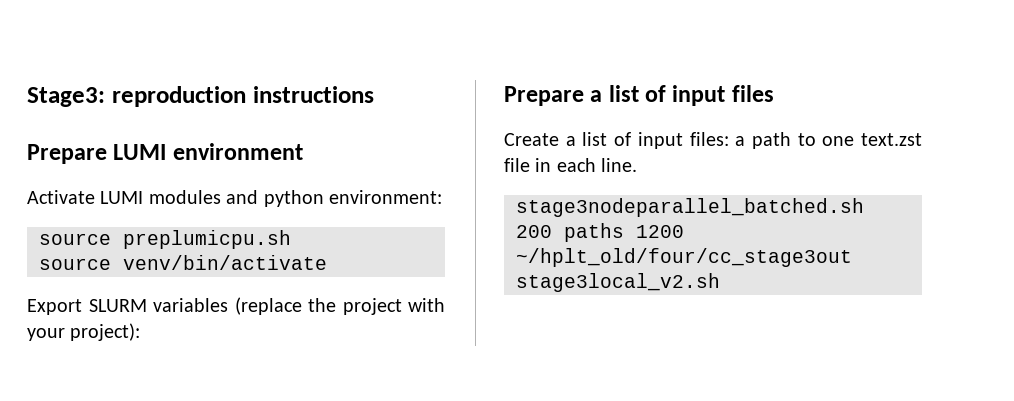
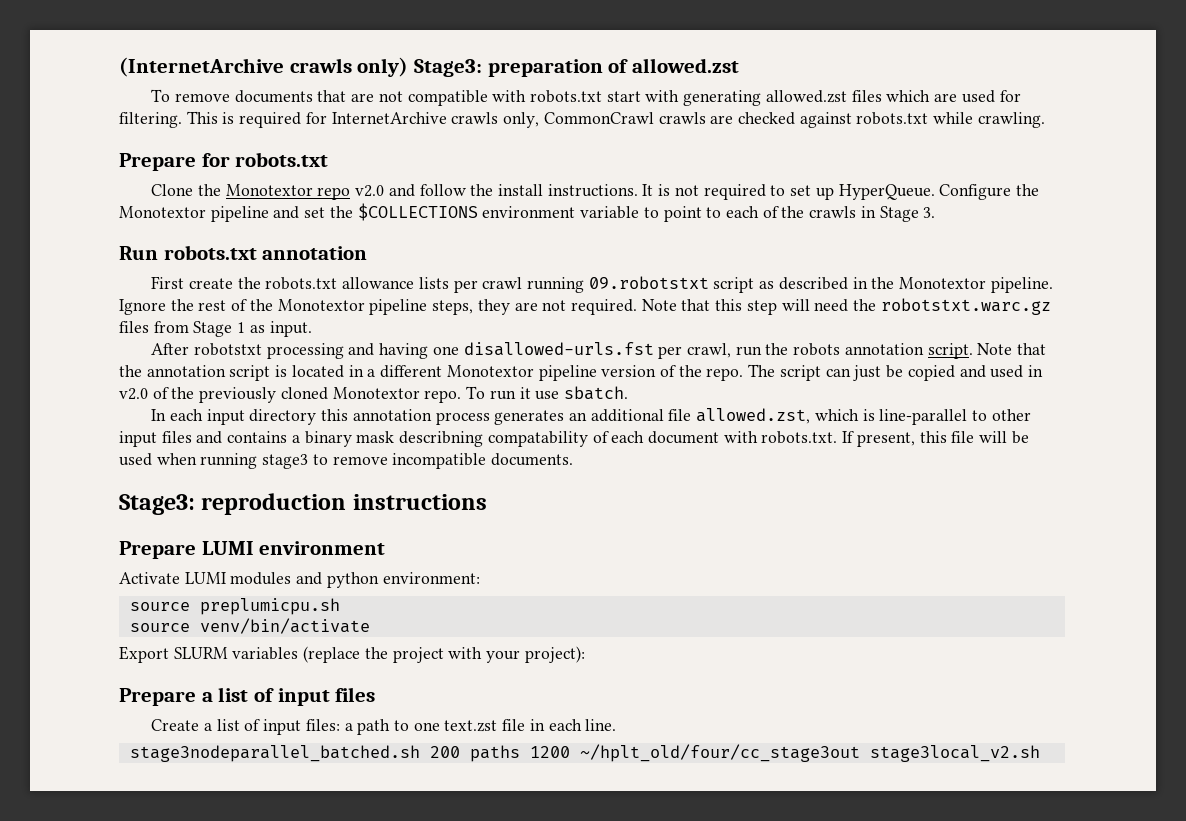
(27, 97) none -> [119,57,740,77] [151,89,1021,106] [119,111,1045,128] [119,152,329,171] [151,184,1039,200] [119,203,936,222] [119,245,368,260] [151,276,1053,293] [119,298,1051,315] [119,321,312,337] [151,342,1047,359] [119,364,1043,381] [119,386,628,403] [151,408,1031,425] [119,431,1029,447] [119,453,574,469] (InternetArchive crawls only) Stage3: preparation of allowed.zst // To remove documents that are not compatible with robots.txt start with generating allowed.zst files which are used for filtering. This is required for InternetArchive crawls only, CommonCrawl crawls are checked against robots.txt while crawling. // Prepare for robots.txt // Clone the Monotextor repo v2.0 and follow the install instructions. It is not required to set up HyperQueue. Configure the Monotextor pipeline and set the $COLLECTIONS environment variable to point to each of the crawls in Stage 3. // Run robots.txt annotation // First create the robots.txt allowance lists per crawl running 09.robotstxt script as described in the Monotextor pipeline. Ignore the rest of the Monotextor pipeline steps, they are not required. Note that this step will need the robotstxt.warc.gz files from Stage 1 as input. // After robotstxt processing and having one disallowed-urls.fst per crawl, run the robots annotation script. Note that the annotation script is located in a different Monotextor pipeline version of the repo. The script can just be copied and used in v2.0 of the previously cloned Monotextor repo. To run it use sbatch. // In each input directory this annotation process generates an additional file allowed.zst, which is line-parallel to other input files and contains a binary mask describning compatability of each document with robots.txt. If present, this file will be used when running stage3 to remove incompatible documents. //

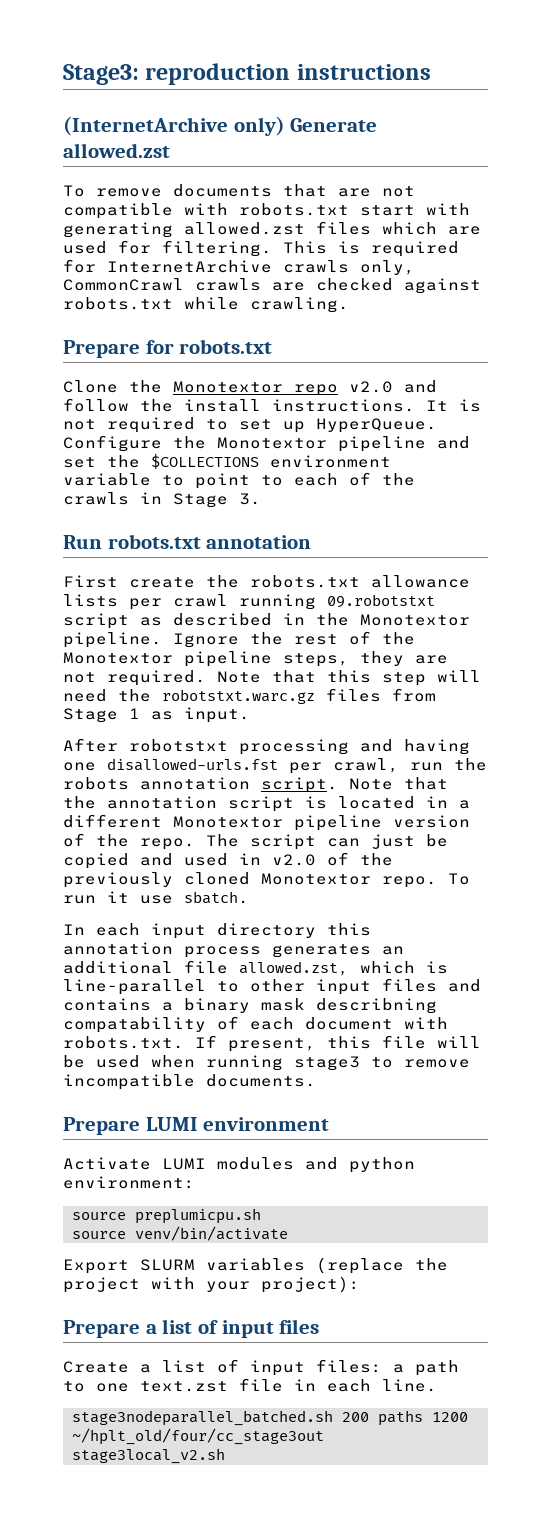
[119,57,629,77] (InternetArchive crawls only) Stage3: preparation of -> [63,63,431,85] [63,116,378,136] Stage3: reproduction instructions // (InternetArchive only) Generate
[119,493,487,515] // Stage3: reproduction instructions -> (316, 1080) none

